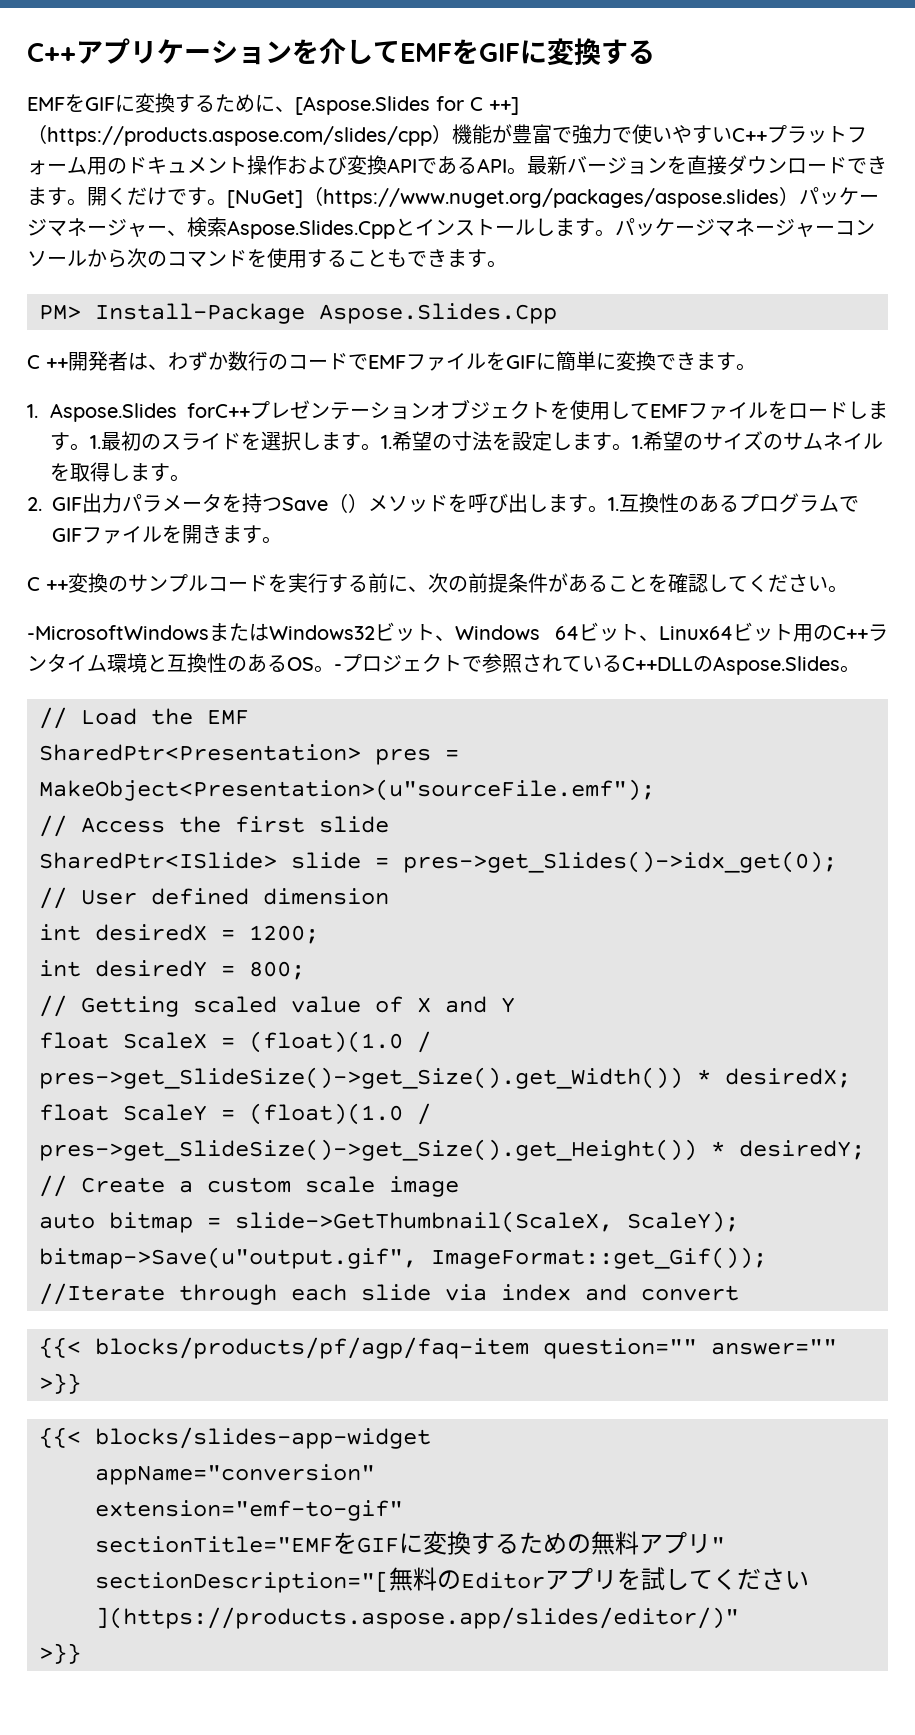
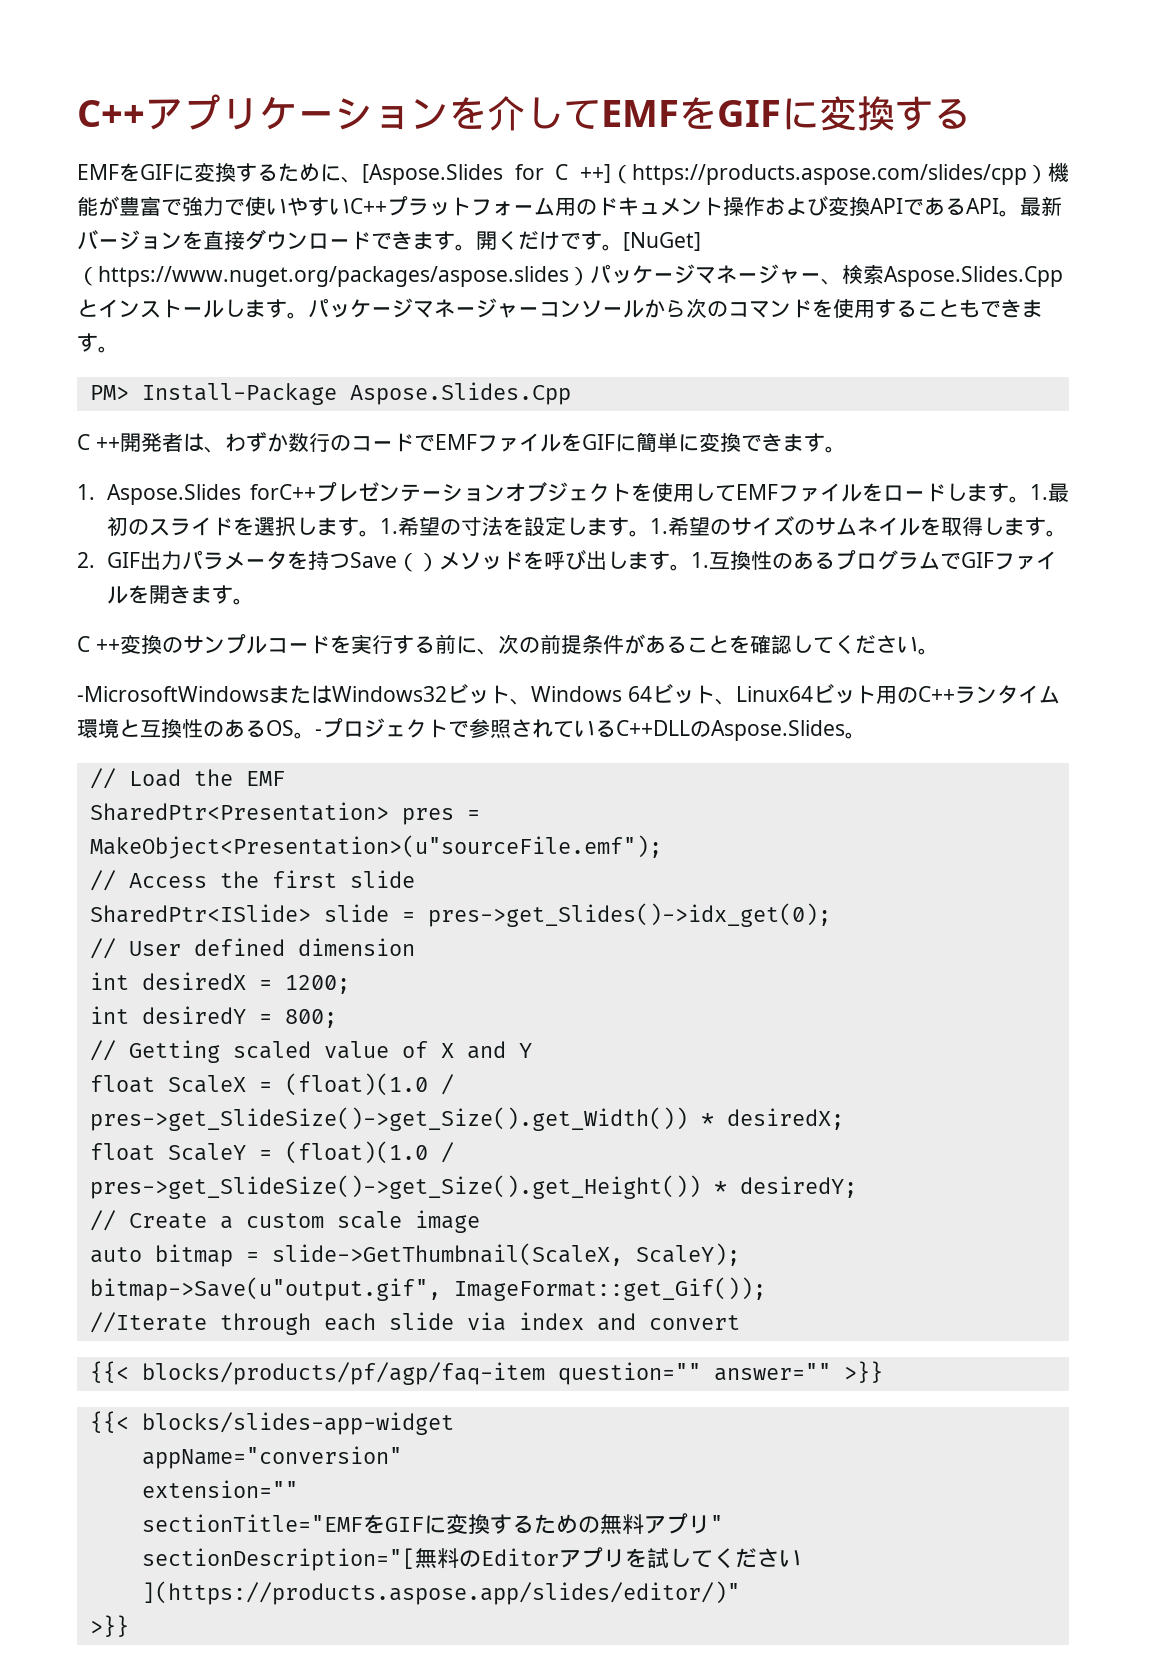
[95,1500,403,1521] extension="emf-to-gif" -> [141,1480,298,1498] extension=""

